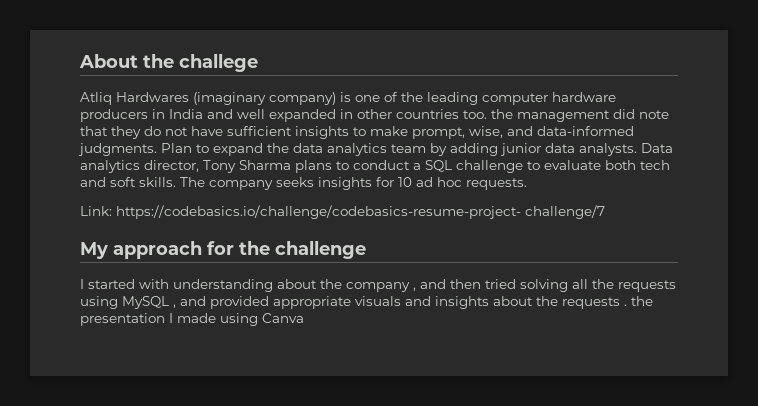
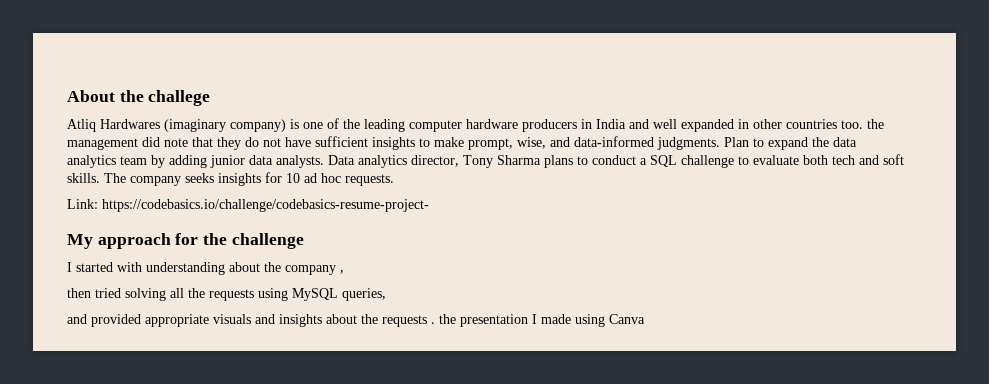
[525,205,605,219] challenge/7 -> (429, 205) none
[420,279,446,289] and -> (344, 272) //
[173,304,176,308] , -> [342,288,386,301] queries, //

